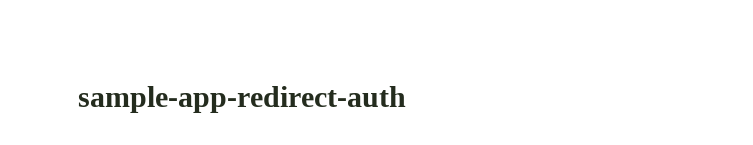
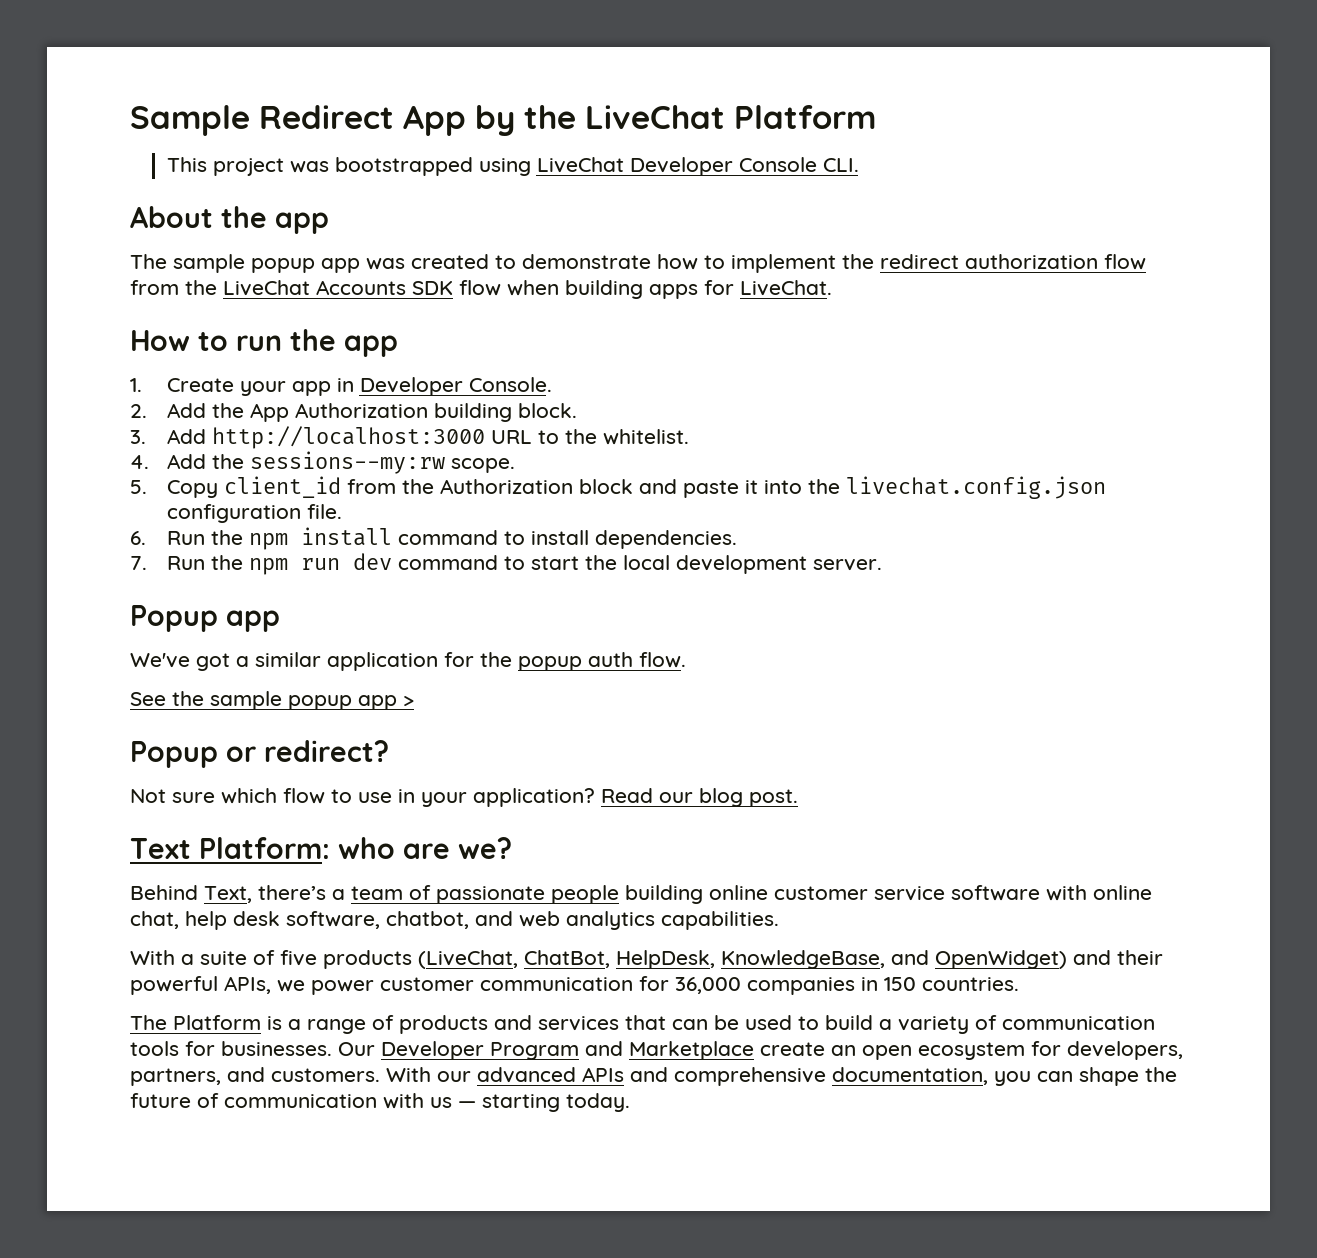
[78,86,406,113] sample-app-redirect-auth -> [130,105,876,136] [166,157,859,176] [130,206,329,234] [130,254,1146,273] [130,280,832,299] [130,329,398,357] [130,377,552,396] [130,403,577,422] [130,426,689,449] [130,451,515,474] [130,476,1106,499] [166,504,342,523] [130,527,737,550] [130,553,882,575] [130,605,280,632] [130,652,686,671] [130,691,414,710] [130,740,389,768] [130,788,798,807] [130,837,512,859] [130,885,1152,904] [130,911,779,930] [130,950,1163,969] [130,976,1019,995] [130,1015,1155,1034] [130,1041,1183,1060] [130,1067,1177,1086] [130,1093,630,1112] Sample Redirect App by the LiveChat Platform // This project was bootstrapped using LiveChat Developer Console CLI. // About the app // The sample popup app was created to demonstrate how to implement the redirect authorization flow from the LiveChat Accounts SDK flow when building apps for LiveChat. // How to run the app // 1. Create your app in Developer Console. // 2. Add the App Authorization building block. // 3. Add http://localhost:3000 URL to the whitelist. // 4. Add the sessions--my:rw scope. // 5. Copy client_id from the Authorization block and paste it into the livechat.config.json configuration file. // 6. Run the npm install command to install dependencies. // 7. Run the npm run dev command to start the local development server. // Popup app // We've got a similar application for the popup auth flow. // See the sample popup app > // Popup or redirect? // Not sure which flow to use in your application? Read our blog post. // Text Platform: who are we? // Behind Text, there’s a team of passionate people building online customer service software with online chat, help desk software, chatbot, and web analytics capabilities. // With a suite of five products (LiveChat, ChatBot, HelpDesk, KnowledgeBase, and OpenWidget) and their powerful APIs, we power customer communication for 36,000 companies in 150 countries. // The Platform is a range of products and services that can be used to build a variety of communication tools for businesses. Our Developer Program and Marketplace create an open ecosystem for developers, partners, and customers. With our advanced APIs and comprehensive documentation, you can shape the future of communication with us — starting today.

